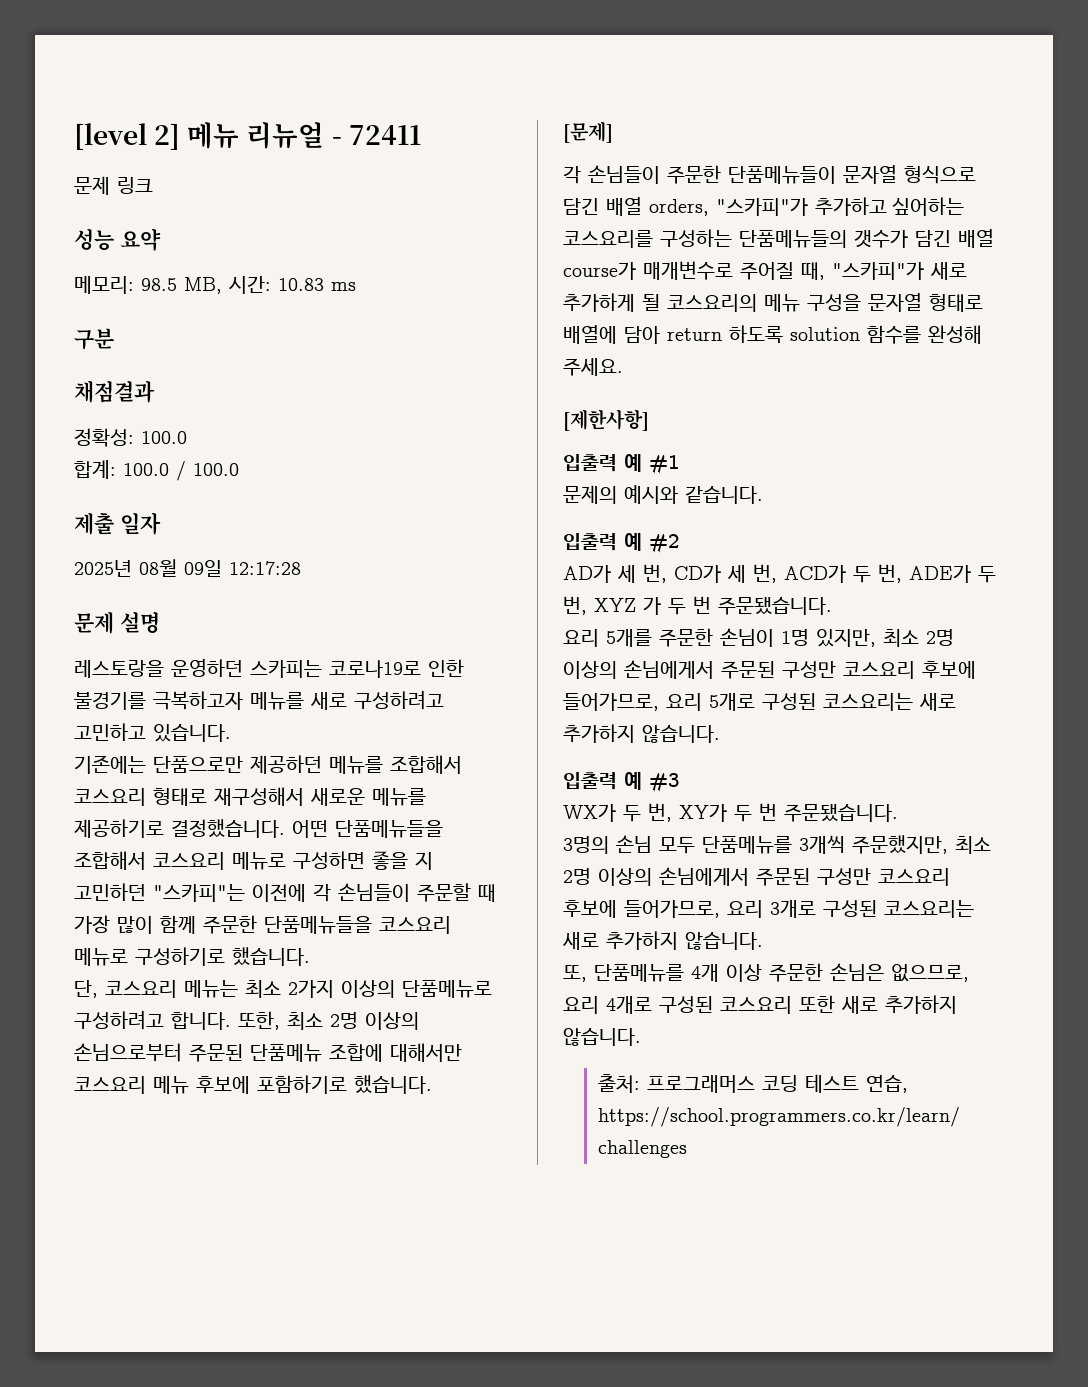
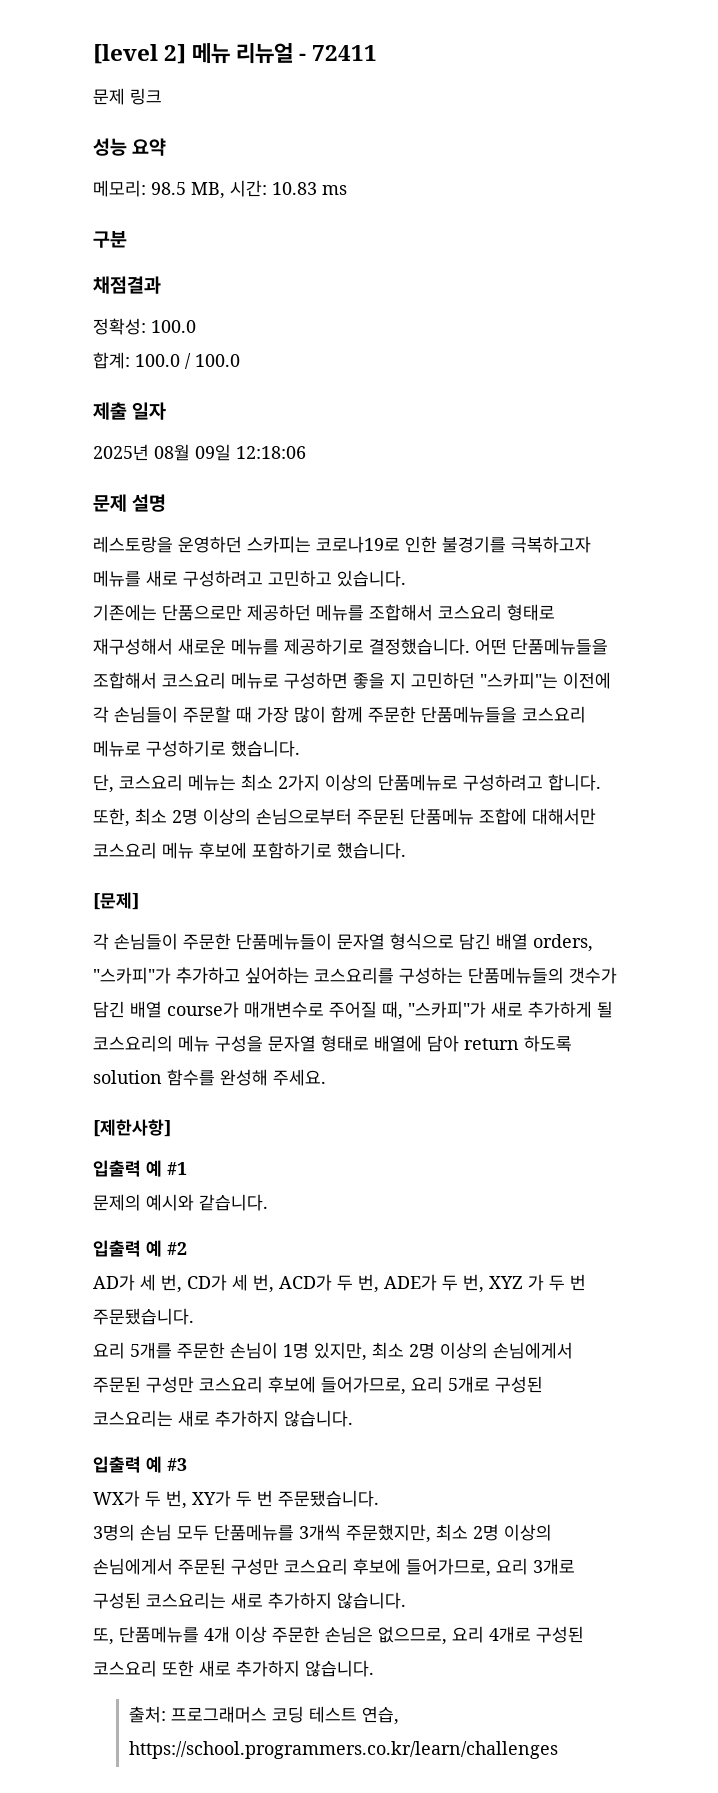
[229,561,301,575] 12:17:28 -> [236,446,306,459] 12:18:06

